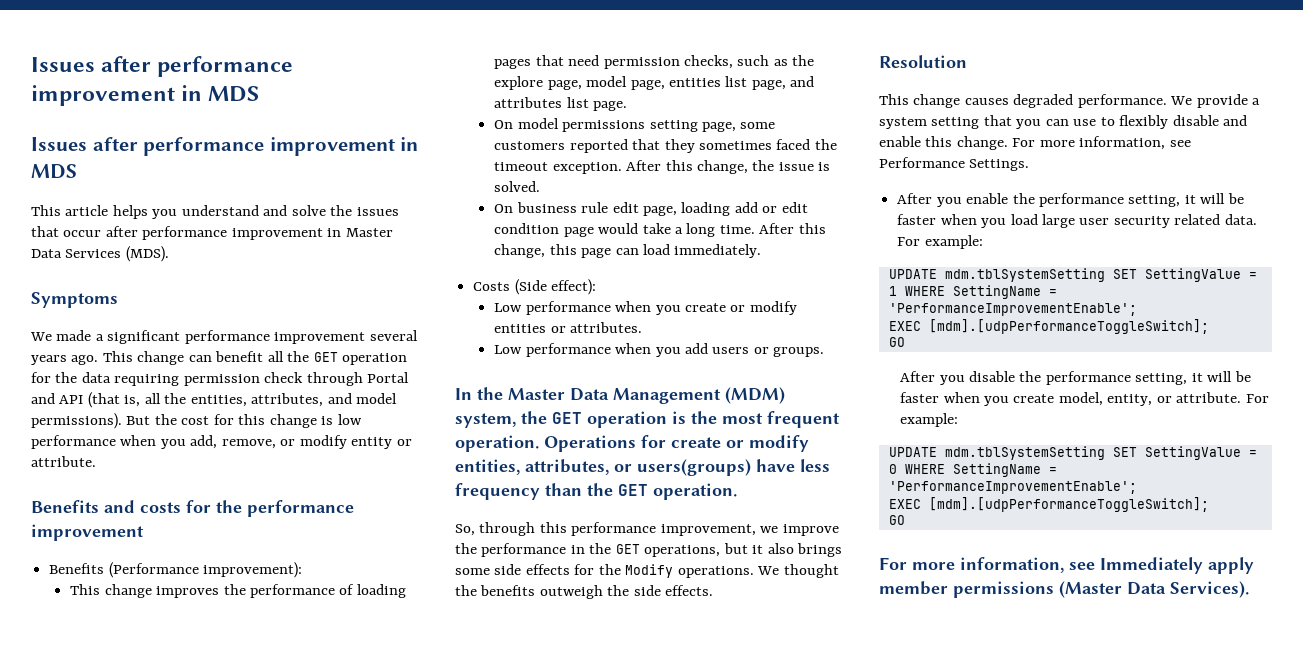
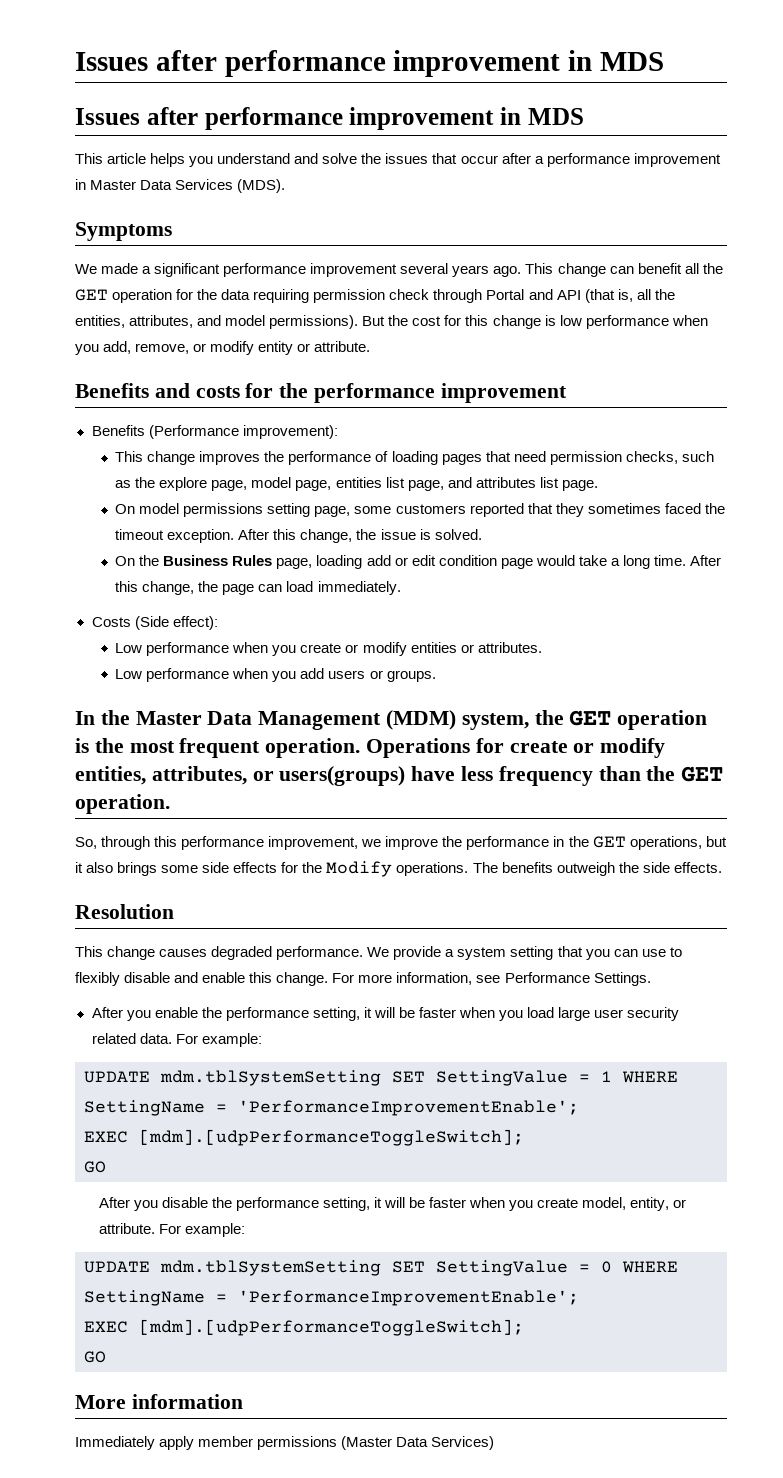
(138, 231) none -> [534,156,544,164] a
[516,202,639,213] business rule edit -> [139,555,273,566] the Business Rules
[549,244,577,255] this -> [198,581,219,592] the
[757,564,839,578] [455,585,477,596] We thought the -> [472,862,498,873] The
[879,557,1095,573] For more information, see -> [75,1394,243,1409] More information //
[1170,581,1249,598] Services). -> [431,1436,495,1450] Services)

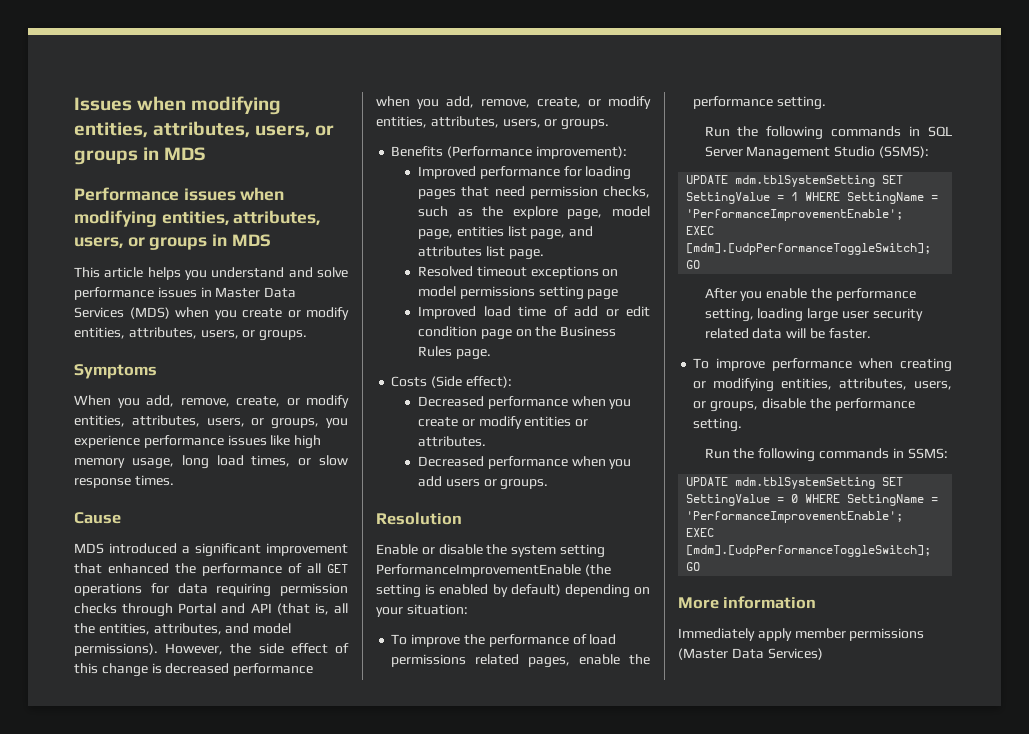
[75,50,665,77] [75,107,495,130] Issues after performance improvement in MDS // Issues after performance improvement -> [74,96,282,115] [74,121,335,138] [74,147,207,165] [74,187,285,201] [74,210,321,227] [74,237,208,250] Issues when modifying entities, attributes, users, or groups in MDS // Performance issues when modifying entities, attributes, users, or groups
[361,153,721,167] [75,179,286,193] [75,222,172,241] [75,263,723,277] [75,289,218,303] the issues that occur after a performance improvement in Master Data Services (MDS). // Symptoms // We made a significant performance improvement several years ago. This change can benefit all the GET operation for the -> [74,287,297,300] [74,307,349,320] [74,327,308,341] [74,364,157,379] [74,395,349,408] [74,415,349,429] [74,435,322,449] [74,455,348,469] [74,475,174,488] [74,512,121,524] [74,543,348,557] [74,563,348,576] [74,583,169,596] performance issues in Master Data Services (MDS) when you create or modify entities, attributes, users, or groups. // Symptoms // When you add, remove, create, or modify entities, attributes, users, or groups, you experience performance issues like high memory usage, long load times, or slow response times. // Cause // MDS introduced a significant improvement that enhanced the performance of all GET operations for
[389,289,430,300] check -> [74,603,117,614] checks
[362,315,462,326] But the cost for -> [165,643,350,655] However, the side effect of
[559,315,582,326] low -> [165,663,230,674] decreased
[193,341,371,355] [75,383,567,403] [91,425,338,439] [115,451,389,465] or modify entity or attribute. // Benefits and costs for the performance improvement // Benefits (Performance improvement): // This change improves the performance of -> [537,96,651,109] [376,116,610,130] [391,146,627,159] [418,166,582,179] create, or modify entities, attributes, users, or groups. // Benefits (Performance improvement): // Improved performance for
[115,503,725,517] [115,529,482,543] [115,555,363,569] On model permissions setting page, some customers reported that they sometimes faced the timeout exception. After this change, the issue is solved. // On the Business Rules page, loading -> [418,266,619,279] [418,286,619,300] [418,306,568,319] Resolved timeout exceptions on model permissions setting page // Improved load time of
[535,555,721,569] [115,581,401,595] would take a long time. After this change, the page can load immediately. -> [515,326,617,337] [418,346,491,360] on the Business Rules page.
[115,643,143,653] Low -> [418,396,485,407] Decreased
[115,669,143,679] Low -> [418,456,485,467] Decreased
[75,710,708,730] [75,738,666,758] [75,766,724,786] [75,794,170,814] [75,836,727,850] [75,861,722,877] [75,904,174,919] [75,946,682,960] [75,972,651,986] [91,1007,680,1021] [91,1033,262,1047] In the Master Data Management (MDM) system, the GET operation is the most frequent operation. Operations for create or modify entities, attributes, or users(groups) have less frequency than the GET operation. // So, through this performance improvement, we improve the performance in the GET operations, but it also brings some side effects for the Modify operations. The benefits outweigh the side effects. // Resolution // This change causes degraded performance. We provide a system setting that you can use to flexibly disable and enable this change. For more information, see Performance Settings. // After you enable the performance setting, it will be faster when you load large user security related data. For example: -> [376,512,462,525] [376,544,605,558] [376,564,611,577] [376,584,650,598] [376,604,468,617] [391,634,617,647] [391,654,650,668] [693,96,827,110] [704,126,952,140] [704,146,929,160] Resolution // Enable or disable the system setting PerformanceImprovementEnable (the setting is enabled by default) depending on your situation: // To improve the performance of load permissions related pages, enable the performance setting. // Run the following commands in SQL Server Management Studio (SSMS):
[161,1197,687,1211] [98,1223,245,1237] disable the performance setting, it will be faster when you create model, entity, or attribute. For example: -> [766,288,916,301] [704,308,923,322] [704,328,871,339] [693,358,952,372] [693,378,952,392] [693,398,915,412] [693,418,743,432] [704,448,948,462] enable the performance setting, loading large user security related data will be faster. // To improve performance when creating or modifying entities, attributes, users, or groups, disable the performance setting. // Run the following commands in SSMS:

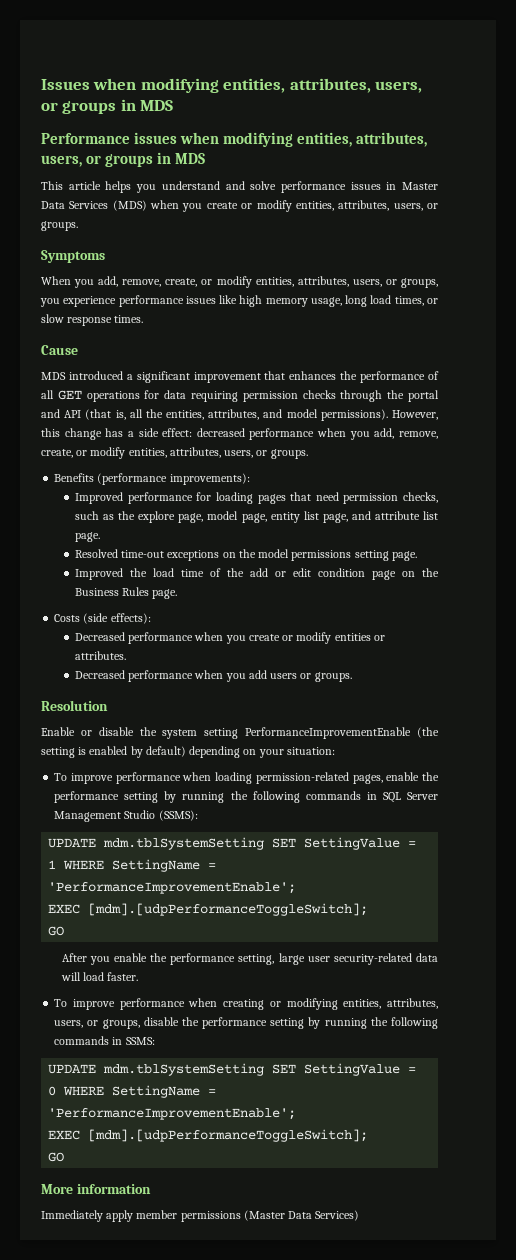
[108,563,169,574] enhanced -> [289,371,337,380] enhances
[178,603,217,614] Portal -> [387,390,440,402] the portal
[230,643,350,654] [74,663,162,677] the side effect of this change is -> [41,428,193,440] this change has a side effect:
[447,146,627,159] (Performance improvement): -> [97,473,250,485] (performance improvements):
[456,226,504,237] entities -> [270,512,300,523] entity
[418,246,483,257] attributes -> [374,511,420,520] attribute
[476,266,527,277] timeout -> [121,550,165,558] time-out
(619, 273) none -> [238,549,256,558] the
[587,289,619,300] [418,306,477,319] page // Improved -> [391,551,417,561] [74,568,147,580] page. // Improved the
(568, 311) none -> [226,568,244,577] the
[431,376,512,388] (Side effect): -> [83,613,151,624] (side effects):
[463,634,617,647] [391,654,520,667] the performance of load permissions related -> [115,772,349,784] performance when loading permission-related
[777,96,827,110] [704,126,730,137] setting. // Run -> [124,791,225,803] setting by running
[757,308,804,322] loading -> (275, 959) none
[872,308,923,321] [704,328,749,339] security related -> [333,953,412,965] security-related
[809,328,825,339] be -> [83,972,105,981] load
[693,418,743,432] [704,448,730,459] setting. // Run -> [270,1017,367,1029] setting by running

